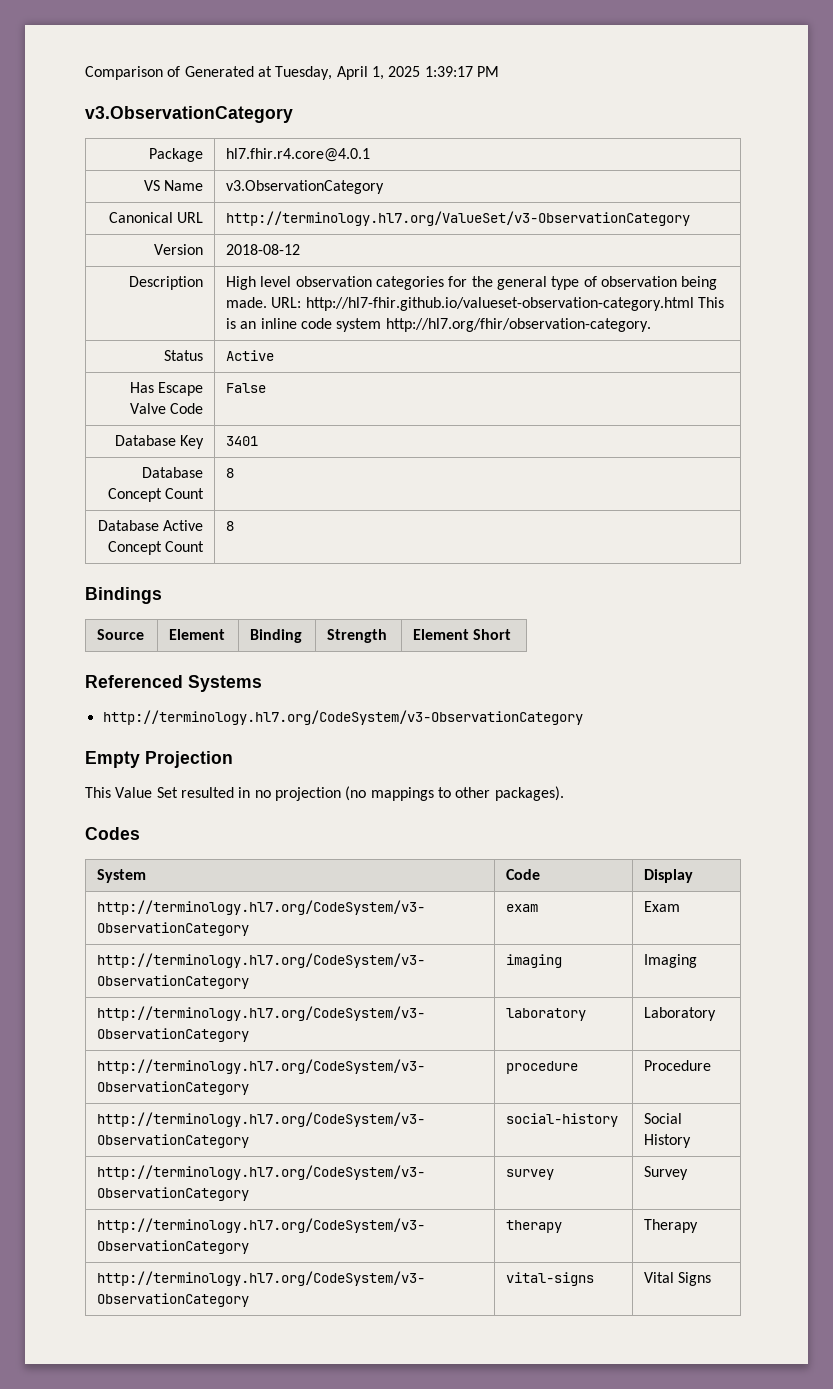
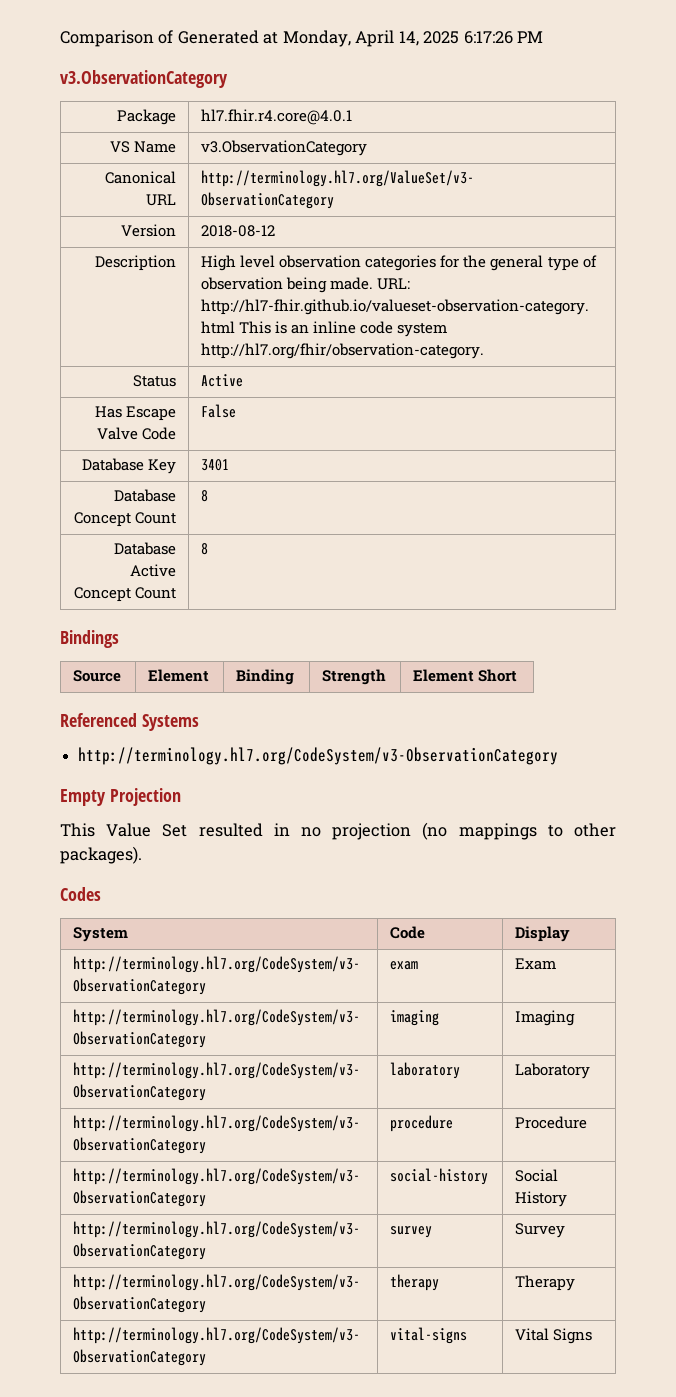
[275,66,473,80] Tuesday, April 1, 2025 1:39:17 -> [282,30,513,47] Monday, April 14, 2025 6:17:26

